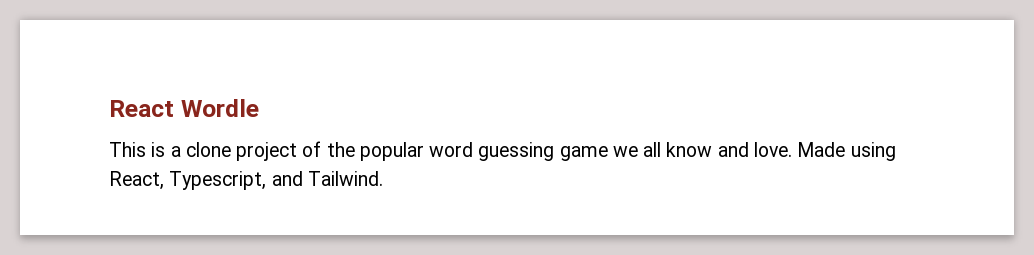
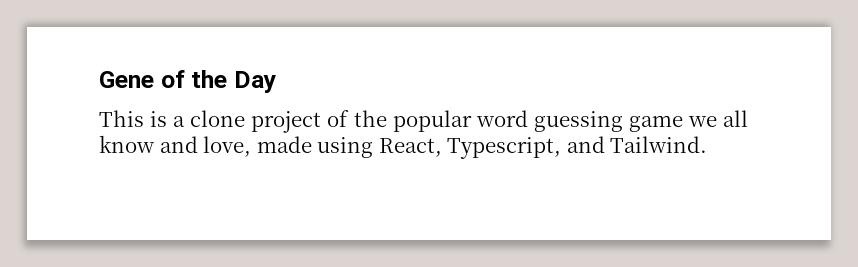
[109,99,259,117] React Wordle -> [99,70,276,93] Gene of the Day
[753,142,846,157] love. Made -> [203,136,312,157] love, made

